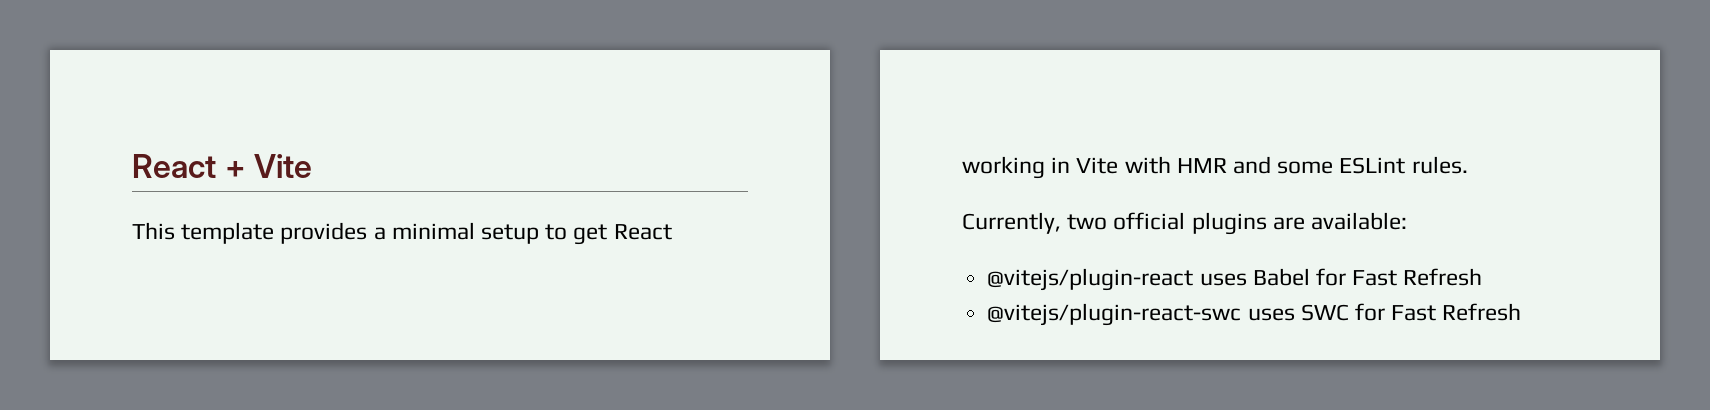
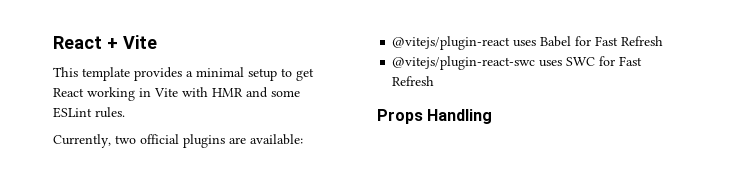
(1522, 312) none -> [377,109,493,124] // Props Handling

